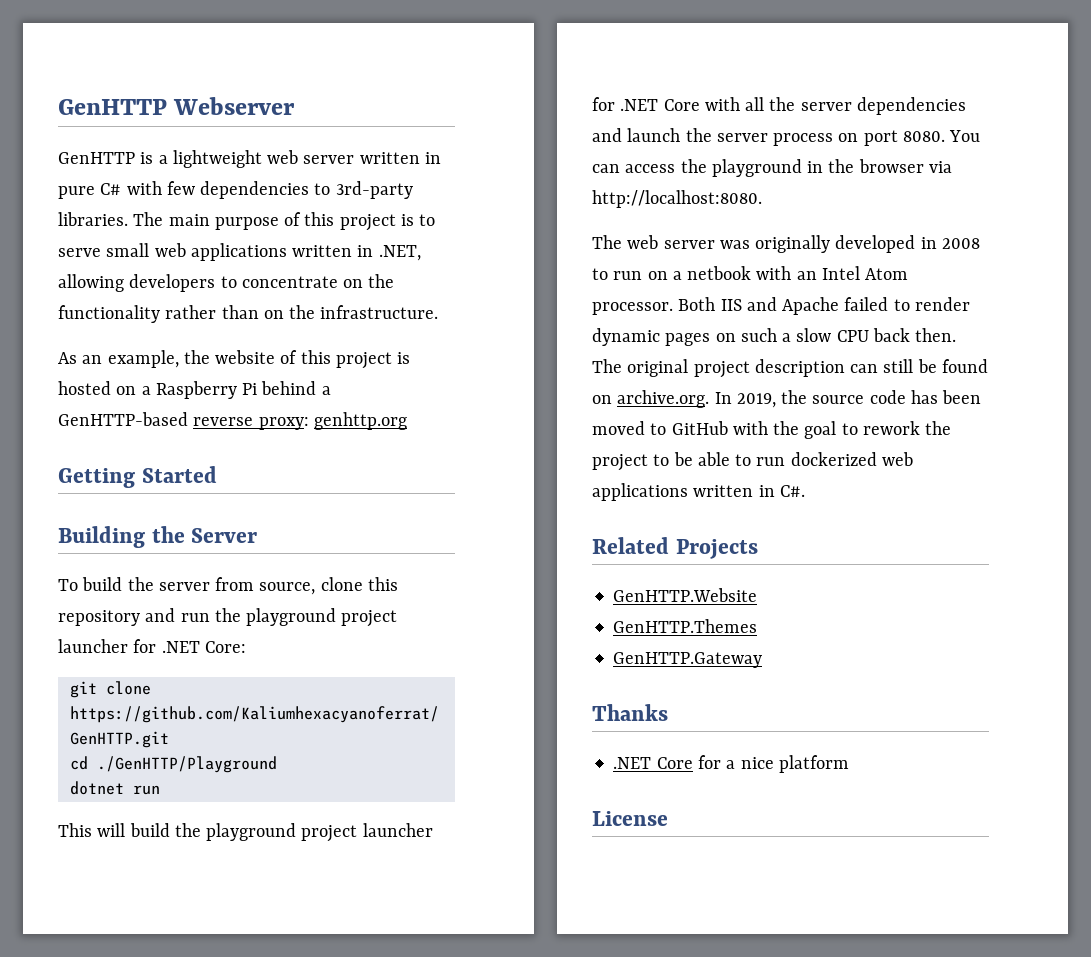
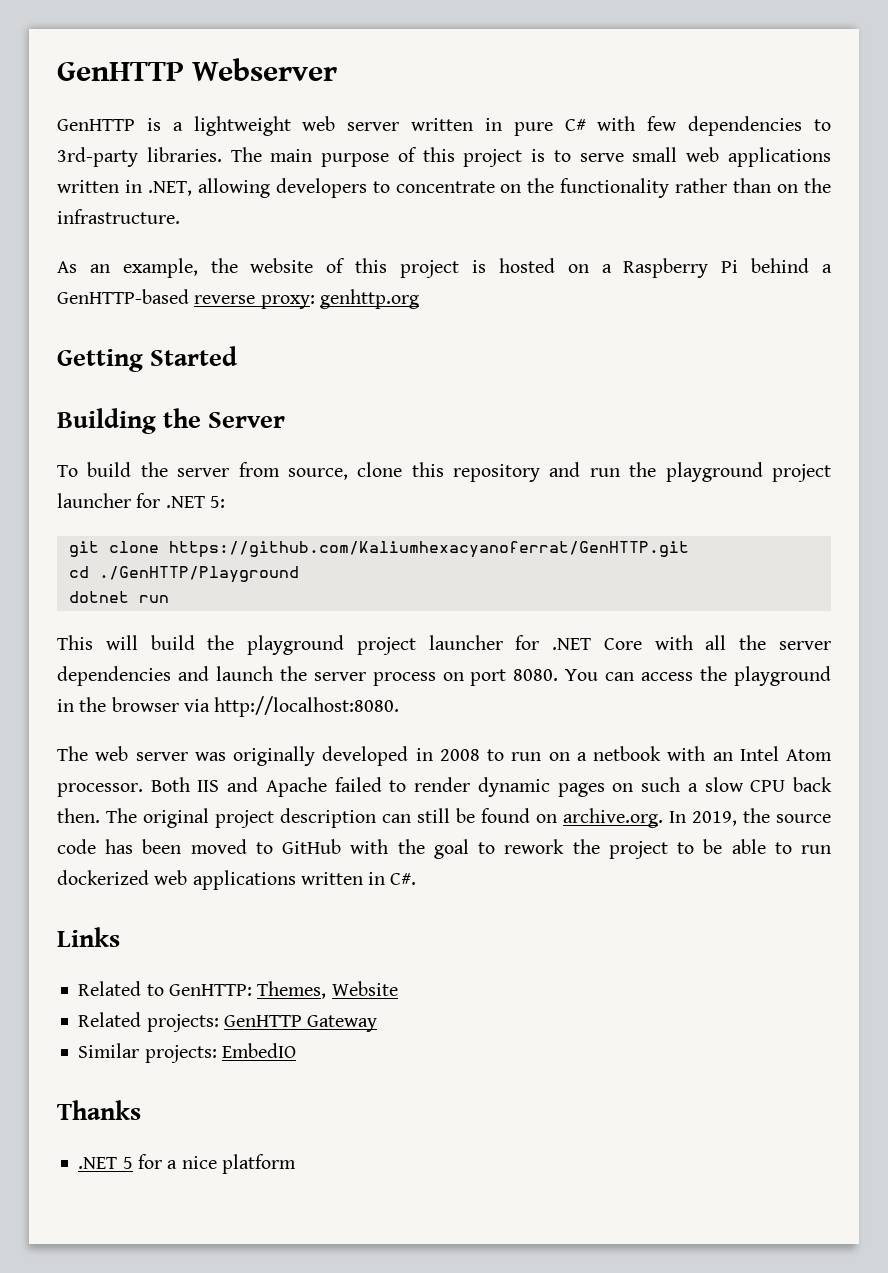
[204,641,246,653] Core: -> [209,496,225,508] 5:
[592,537,758,559] [613,588,758,602] [613,619,758,633] [613,652,763,668] // Related Projects // GenHTTP.Website // GenHTTP.Themes // GenHTTP.Gateway -> [57,927,120,947] [78,981,398,999] [78,1012,378,1032] [78,1043,296,1063] // Links // Related to GenHTTP: Themes, Website // Related projects: GenHTTP Gateway // Similar projects: EmbedIO
[656,757,693,769] Core -> [122,1157,133,1169] 5
[592,811,668,826] // License -> (296, 1164) none

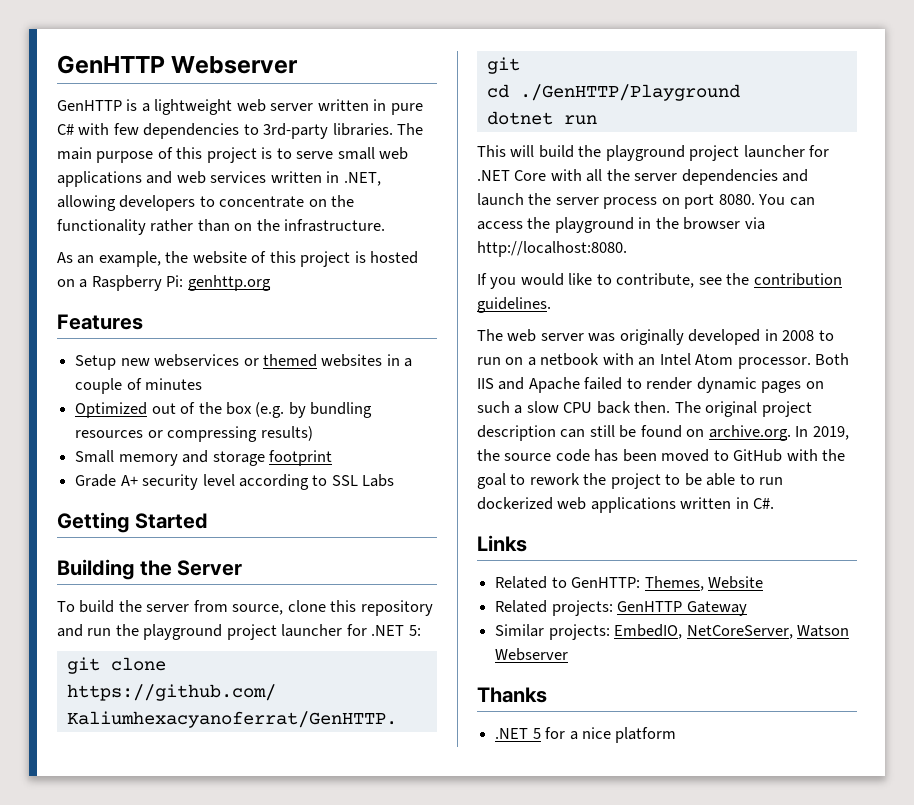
(831, 157) none -> [146,171,267,184] and web services
[721,258,833,273] [57,289,419,309] Pi behind a GenHTTP-based reverse proxy: genhttp.org -> [166,275,271,291] [57,314,143,330] [75,354,413,370] [75,378,203,394] [75,402,373,418] [75,426,313,442] [75,450,332,466] [75,474,395,490] Pi: genhttp.org // Features // Setup new webservices or themed websites in a couple of minutes // Optimized out of the box (e.g. by bundling resources or compressing results) // Small memory and storage footprint // Grade A+ security level according to SSL Labs
(400, 706) none -> [477,273,842,289] [477,297,551,313] // If you would like to contribute, see the contribution guidelines.
[221,1043,296,1058] EmbedIO -> [614,624,849,639] [495,648,569,661] EmbedIO, NetCoreServer, Watson Webserver

